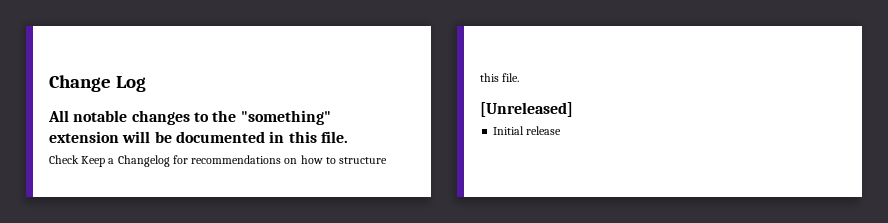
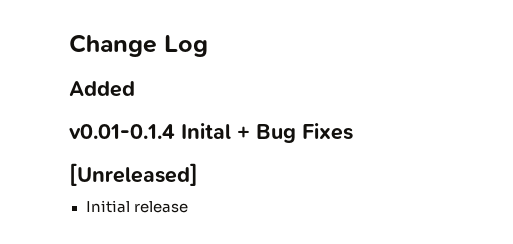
[48,110,331,125] [49,131,348,143] [49,155,388,167] [480,73,520,82] All notable changes to the "something" extension will be documented in this file. // Check Keep a Changelog for recommendations on how to structure this file. -> [69,81,135,97] [69,123,353,143] Added // v0.01-0.1.4 Inital + Bug Fixes

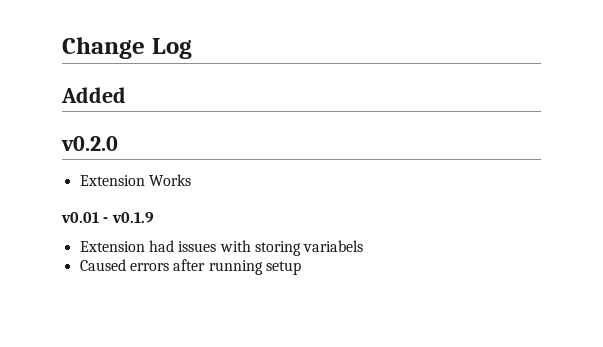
[69,123,353,143] [69,163,198,186] [85,200,188,213] v0.01-0.1.4 Inital + Bug Fixes // [Unreleased] // Initial release -> [61,136,118,151] [79,174,191,186] [61,212,154,223] [79,240,364,256] [79,259,301,275] v0.2.0 // Extension Works // v0.01 - v0.1.9 // Extension had issues with storing variabels // Caused errors after running setup

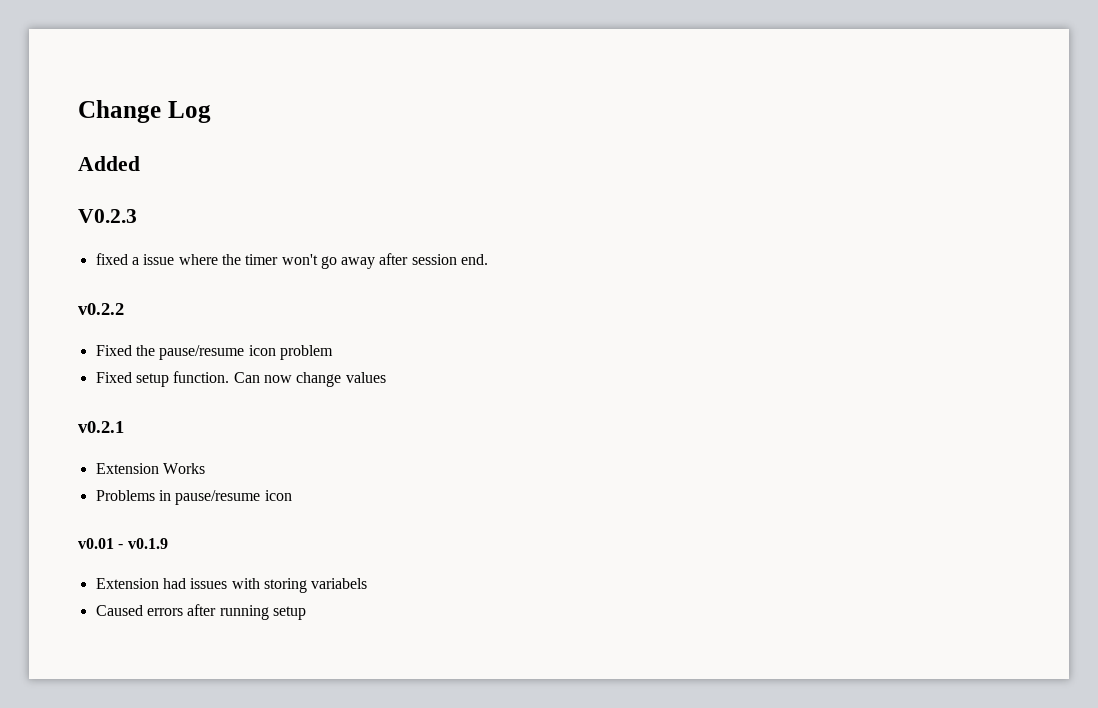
[61,136,118,151] [79,174,191,186] v0.2.0 // Extension Works -> [78,209,137,223] [95,253,489,269] [78,303,124,315] [95,345,333,360] [95,371,386,387] [78,421,124,433] [95,463,205,474] [95,490,292,505] V0.2.3 // fixed a issue where the timer won't go away after session end. // v0.2.2 // Fixed the pause/resume icon problem // Fixed setup function. Can now change values // v0.2.1 // Extension Works // Problems in pause/resume icon

